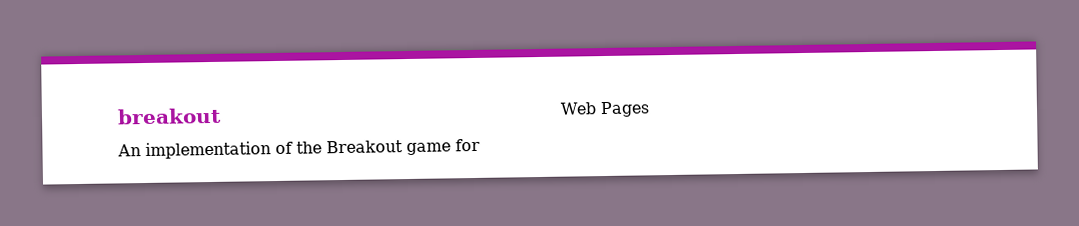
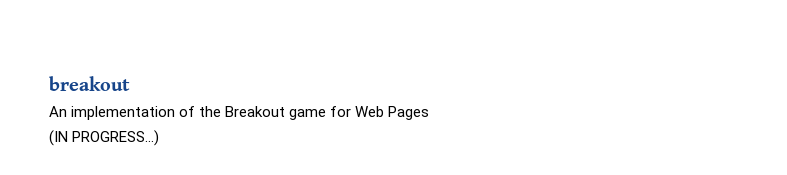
(650, 109) none -> [49,130,160,146] // (IN PROGRESS...)

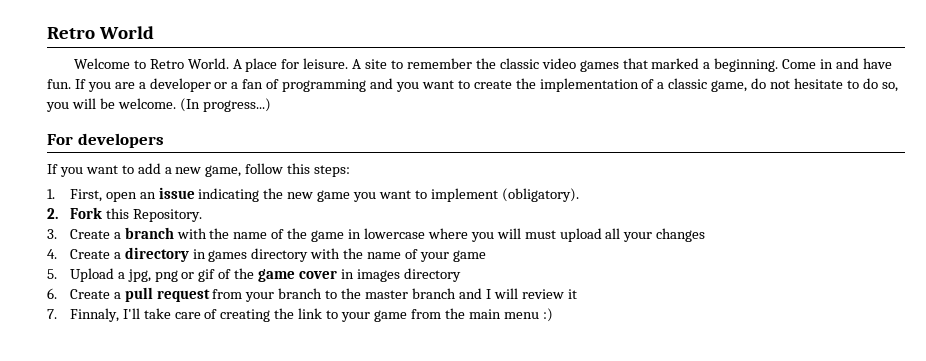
[49,76,130,91] [49,106,430,120] [49,130,160,146] breakout // An implementation of the Breakout game for Web Pages // (IN PROGRESS...) -> [47,26,154,39] [73,58,892,72] [47,78,898,92] [46,98,271,112] [47,133,164,148] [47,163,351,177] [47,187,579,202] [47,207,202,222] [47,227,706,242] [47,247,486,262] [47,268,461,282] [47,287,577,302] [47,308,553,322] Retro World // Welcome to Retro World. A place for leisure. A site to remember the classic video games that marked a beginning. Come in and have fun. If you are a developer or a fan of programming and you want to create the implementation of a classic game, do not hesitate to do so, you will be welcome. (In progress...) // For developers // If you want to add a new game, follow this steps: // 1. First, open an issue indicating the new game you want to implement (obligatory). // 2. Fork this Repository. // 3. Create a branch with the name of the game in lowercase where you will must upload all your changes // 4. Create a directory in games directory with the name of your game // 5. Upload a jpg, png or gif of the game cover in images directory // 6. Create a pull request from your branch to the master branch and I will review it // 7. Finnaly, I'll take care of creating the link to your game from the main menu :)

